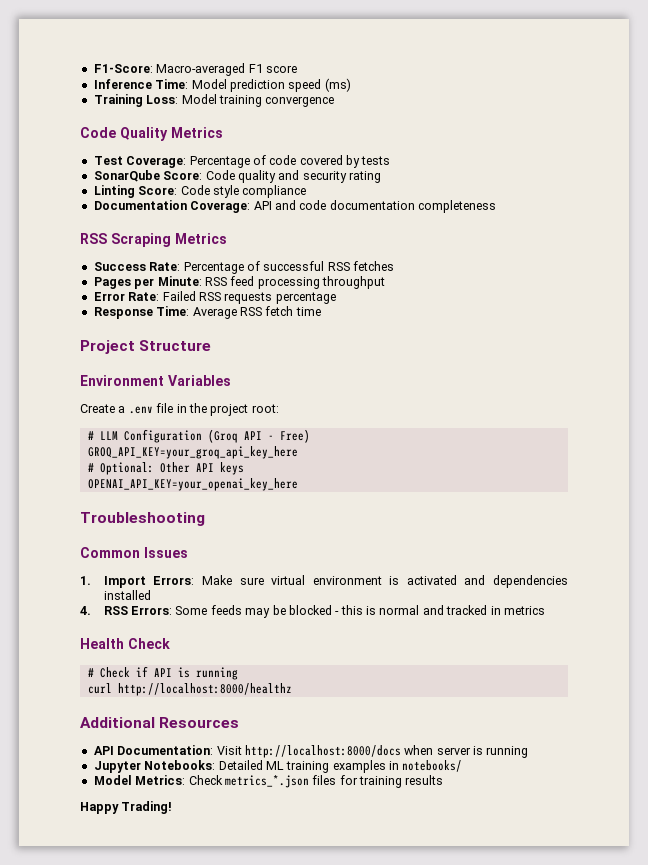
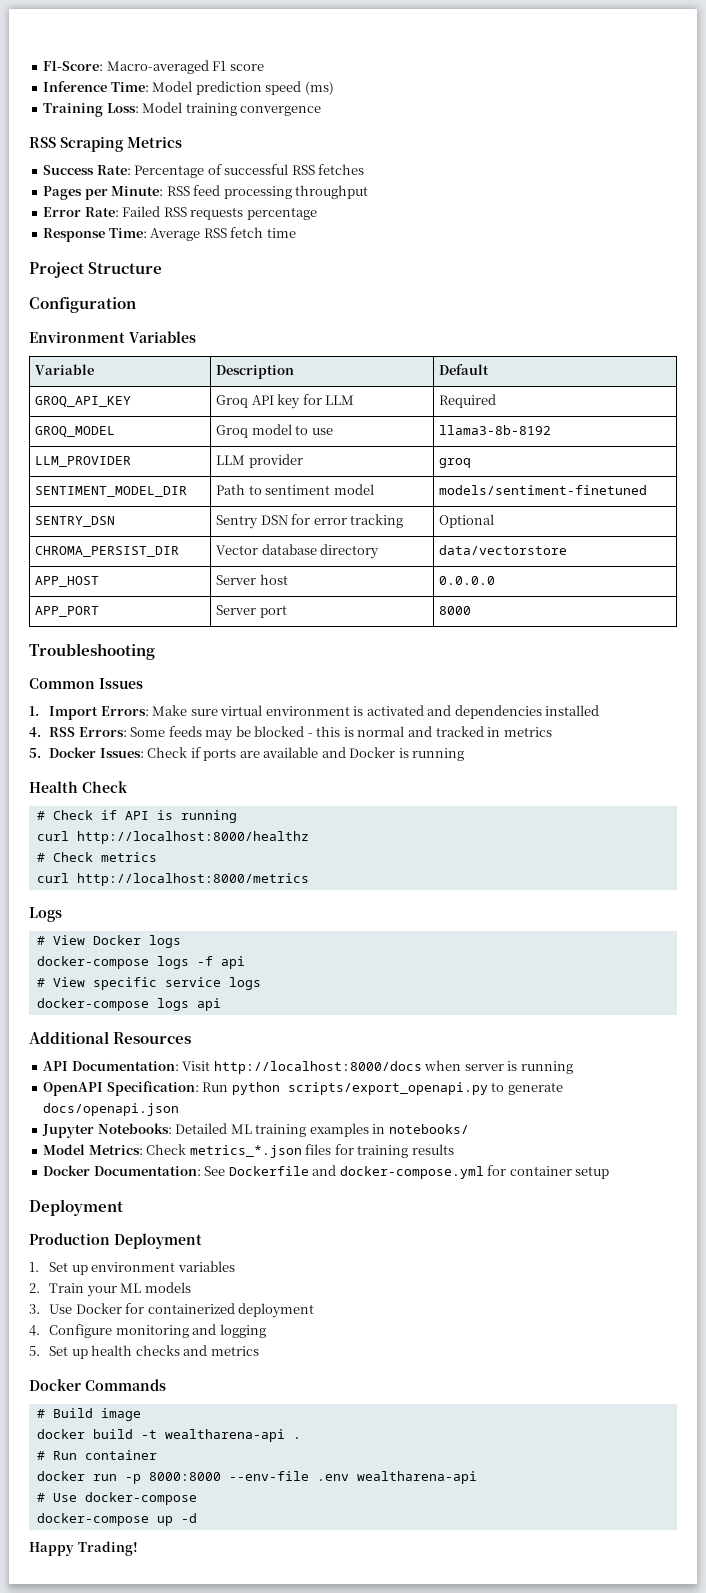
[80,127,223,141] [93,155,391,168] [93,170,381,183] [93,185,307,198] [93,200,496,213] // Code Quality Metrics // Test Coverage: Percentage of code covered by tests // SonarQube Score: Code quality and security rating // Linting Score: Code style compliance // Documentation Coverage: API and code documentation completeness -> (322, 111) none
(212, 345) none -> [29,297,136,313] // Configuration
[80,403,279,416] [87,429,310,443] [87,446,298,459] [87,462,244,475] [87,478,298,491] // Create a .env file in the project root: // # LLM Configuration (Groq API - Free) // GROQ_API_KEY=your_groq_api_key_here // # Optional: Other API keys // OPENAI_API_KEY=your_openai_key_here -> [35,364,95,375] [216,365,295,379] [439,364,490,375] [35,396,132,407] [216,394,355,409] [439,394,497,408] [35,426,116,437] [216,424,333,438] [439,425,552,435] [35,456,132,467] [216,454,303,468] [439,458,472,468] [35,486,188,497] [216,484,374,495] [439,485,648,495] [35,516,116,527] [216,514,404,529] [439,514,495,528] [35,546,180,557] [216,544,380,559] [439,545,568,555] [35,576,100,587] [216,574,288,585] [439,576,496,585] [35,606,100,617] [216,605,287,618] [439,606,472,615] // Variable | Description | Default // GROQ_API_KEY | Groq API key for LLM | Required // GROQ_MODEL | Groq model to use | llama3-8b-8192 // LLM_PROVIDER | LLM provider | groq // SENTIMENT_MODEL_DIR | Path to sentiment model | models/sentiment-finetuned // SENTRY_DSN | Sentry DSN for error tracking | Optional // CHROMA_PERSIST_DIR | Vector database directory | data/vectorstore // APP_HOST | Server host | 0.0.0.0 // APP_PORT | Server port | 8000
(545, 610) none -> [29,747,465,761] // 5. Docker Issues: Check if ports are available and Docker is running
(292, 689) none -> [36,852,157,862] [36,873,309,886] [29,907,62,922] [36,935,181,948] [36,956,245,969] [36,977,261,990] [36,998,221,1011] // # Check metrics // curl http://localhost:8000/metrics // Logs // # View Docker logs // docker-compose logs -f api // # View specific service logs // docker-compose logs api
(529, 752) none -> [43,1081,563,1096] [43,1103,180,1116] // OpenAPI Specification: Run python scripts/export_openapi.py to generate docs/openapi.json
(444, 780) none -> [43,1165,610,1179] [29,1199,123,1216] [29,1233,202,1249] [29,1261,235,1275] [29,1282,191,1297] [29,1303,315,1318] [29,1324,266,1338] [29,1345,259,1359] [29,1379,166,1391] [36,1408,141,1421] [36,1429,301,1442] [36,1450,157,1460] [36,1471,477,1484] [36,1492,197,1505] [36,1513,197,1526] // Docker Documentation: See Dockerfile and docker-compose.yml for container setup // Deployment // Production Deployment // 1. Set up environment variables // 2. Train your ML models // 3. Use Docker for containerized deployment // 4. Configure monitoring and logging // 5. Set up health checks and metrics // Docker Commands // # Build image // docker build -t wealtharena-api . // # Run container // docker run -p 8000:8000 --env-file .env wealtharena-api // # Use docker-compose // docker-compose up -d

